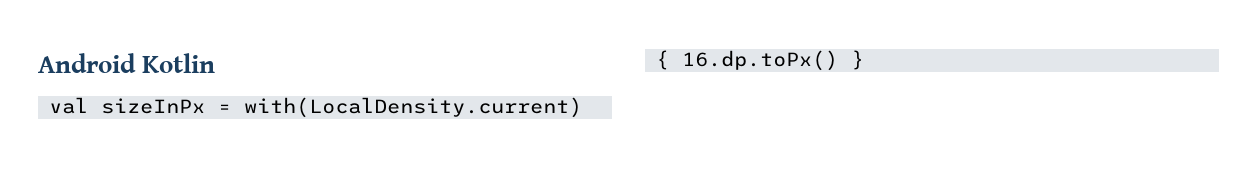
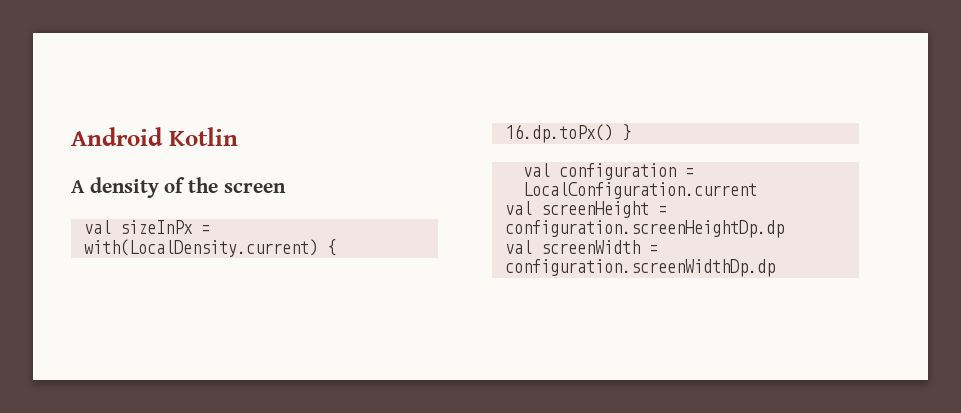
(216, 63) none -> [71,177,286,198] // A density of the screen
(864, 60) none -> [522,163,694,180] [522,182,757,199] [504,201,667,218] [504,220,784,238] [504,240,658,254] [504,259,775,277] // val configuration = LocalConfiguration.current // val screenHeight = configuration.screenHeightDp.dp // val screenWidth = configuration.screenWidthDp.dp

